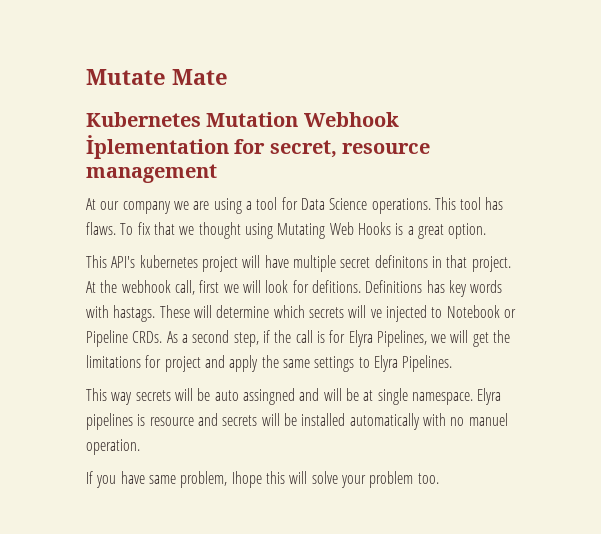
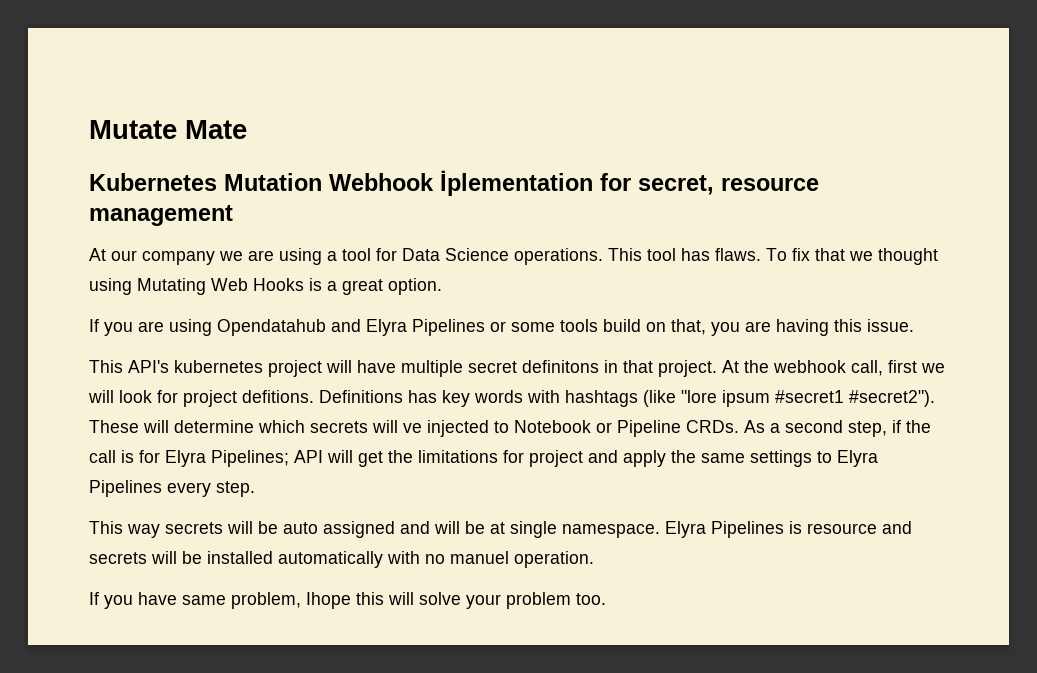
(487, 231) none -> [89,319,914,336] // If you are using Opendatahub and Elyra Pipelines or some tools build on that, you are having this issue.
(309, 286) none -> [183,390,237,407] project
[113,305,156,322] hastags. -> [565,390,935,407] hashtags (like "lore ipsum #secret1 #secret2").
[376,330,447,347] Pipelines, we -> [211,450,323,467] Pipelines; API
[402,355,453,372] Pipelines. -> [89,480,255,497] Pipelines every step.
[242,388,295,405] assingned -> [323,521,395,538] assigned
[86,413,133,430] pipelines -> [711,521,784,538] Pipelines

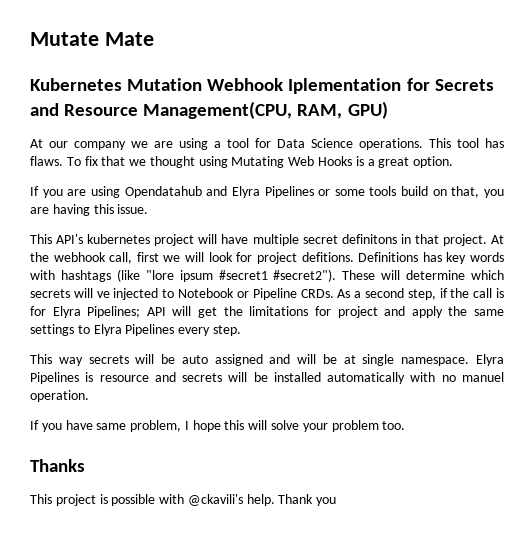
[440,170,819,196] [89,205,233,226] İplementation for secret, resource management -> [288,78,494,94] [30,101,388,119] Iplementation for Secrets and Resource Management(CPU, RAM, GPU)
[306,592,351,609] Ihope -> [184,420,221,432] I hope
(606, 599) none -> [30,459,85,472] [30,494,337,506] // Thanks // This project is possible with @ckavili's help. Thank you

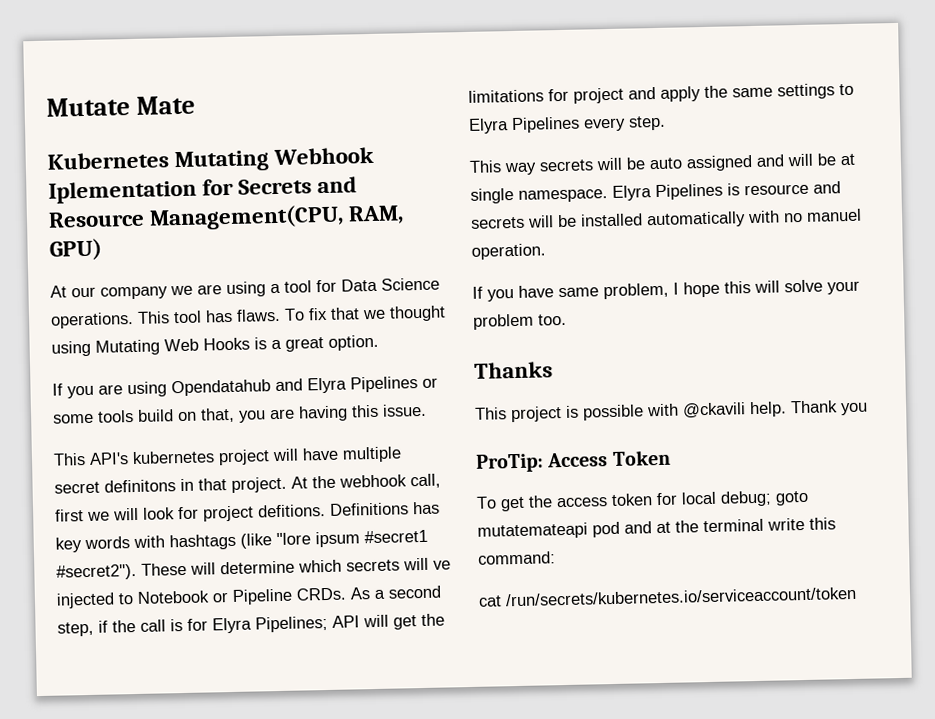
[127,78,203,91] Mutation -> [174,150,270,173] Mutating
[187,494,243,506] @ckavili's -> [682,402,746,419] @ckavili
(337, 501) none -> [475,449,671,473] [476,490,809,512] [477,517,836,540] [478,551,556,565] [478,586,857,607] // ProTip: Access Token // To get the access token for local debug; goto mutatemateapi pod and at the terminal write this command: // cat /run/secrets/kubernetes.io/serviceaccount/token

